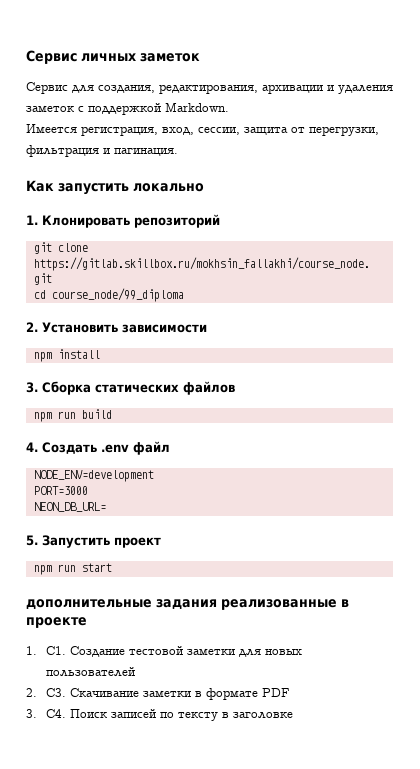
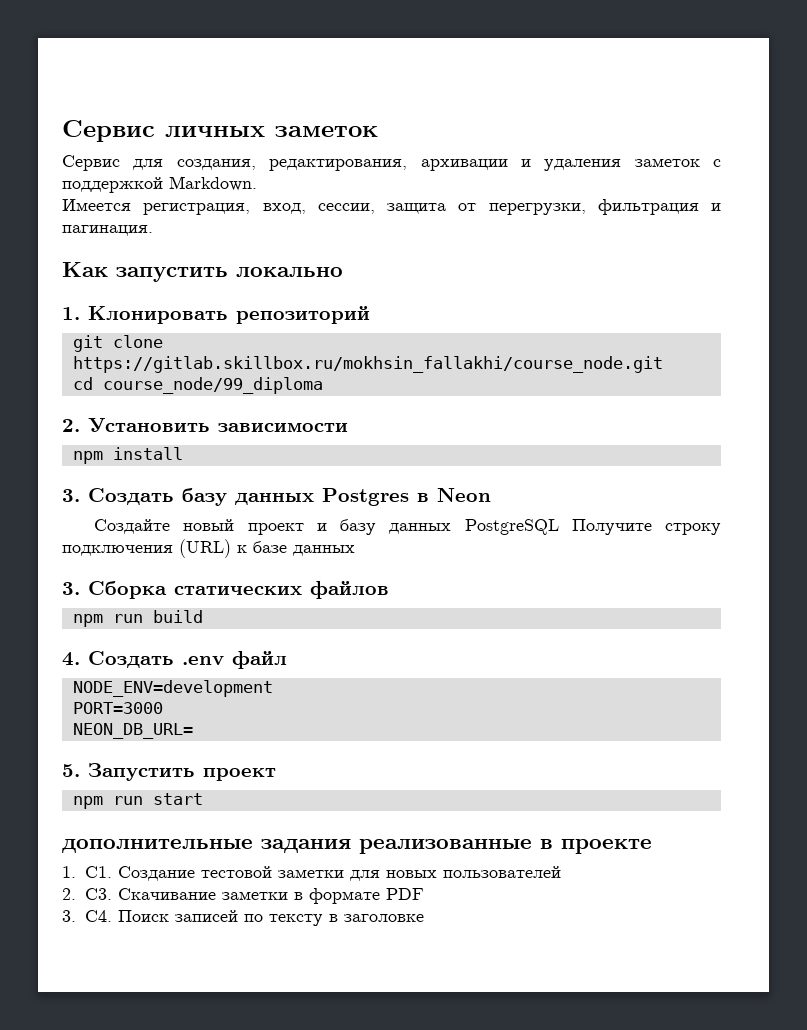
(100, 354) none -> [62,488,491,506] [94,519,721,535] [62,539,355,558] // 3. Создать базу данных Postgres в Neon // Создайте новый проект и базу данных PostgreSQL Получите строку подключения (URL) к базе данных

